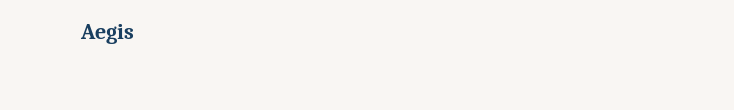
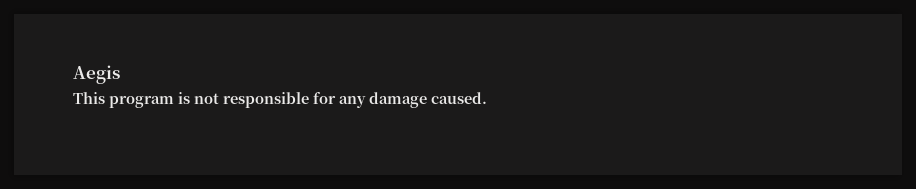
(134, 34) none -> [73,92,487,108] // This program is not responsible for any damage caused.

